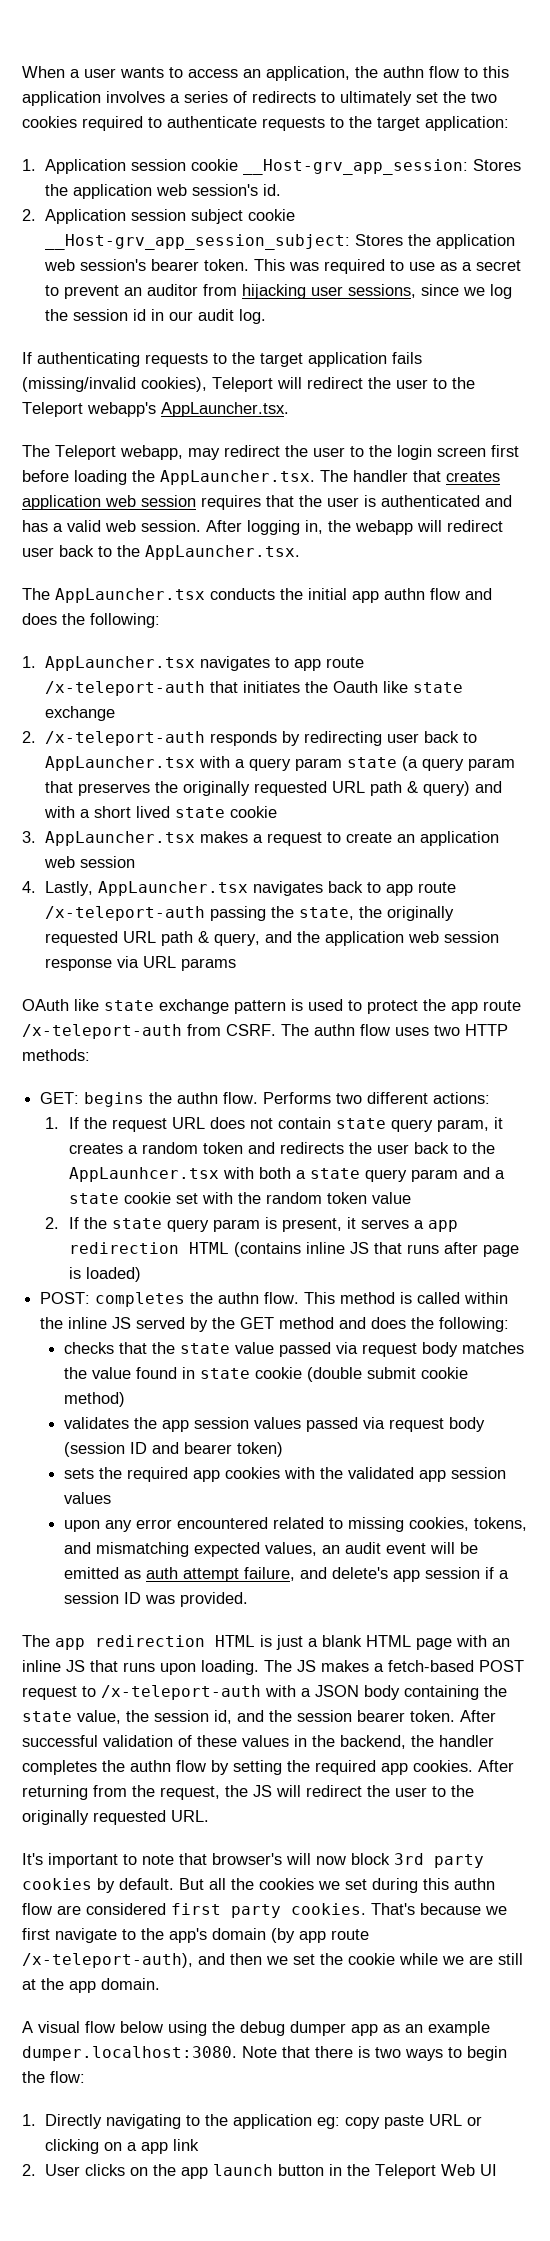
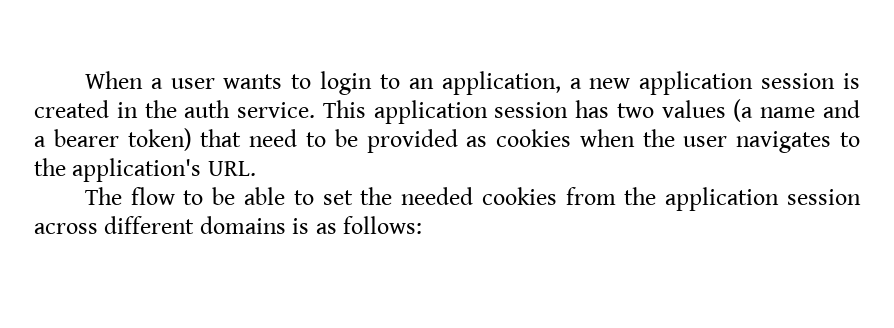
[188,66,509,81] [22,91,497,106] [22,116,509,131] [22,159,522,175] [45,184,282,199] [22,209,296,224] [45,234,516,250] [44,259,522,274] [45,284,513,299] [45,309,267,324] [22,352,422,367] [22,377,475,392] [22,402,289,417] [22,445,519,460] [22,470,500,485] [22,495,512,510] [22,520,503,535] [22,545,300,560] [22,588,492,603] [22,613,160,628] [22,656,365,671] [45,681,464,696] [45,706,116,721] [22,731,478,746] [45,756,516,771] [45,781,503,796] [44,806,278,818] [22,831,500,846] [44,856,136,868] [22,881,457,896] [45,906,455,921] [45,931,500,946] [45,956,237,971] [22,999,521,1014] [22,1024,508,1039] [22,1049,90,1061] [40,1092,491,1107] [45,1117,503,1132] [68,1142,495,1154] [68,1167,505,1182] [68,1192,411,1204] [45,1217,458,1232] [68,1242,519,1257] [68,1267,141,1282] [40,1292,509,1307] [40,1317,510,1332] [63,1342,524,1357] [63,1367,468,1382] [63,1392,125,1407] [63,1417,485,1432] [63,1442,283,1457] [63,1467,506,1482] [63,1492,111,1504] [63,1517,527,1532] [63,1542,478,1557] [63,1567,509,1582] [63,1592,248,1607] [22,1635,510,1650] [22,1660,524,1675] [22,1685,507,1700] [22,1710,496,1724] [22,1735,494,1749] [22,1760,514,1775] [22,1785,474,1800] [22,1810,209,1825] [22,1853,484,1868] [22,1878,495,1893] [22,1903,507,1918] [22,1928,369,1943] [22,1953,523,1968] [22,1978,160,1993] [22,2021,490,2036] [22,2046,507,2061] [22,2071,85,2083] [22,2114,483,2129] [45,2139,200,2154] [22,2164,498,2179] access an application, the authn flow to this application involves a series of redirects to ultimately set the two cookies required to authenticate requests to the target application: // 1. Application session cookie __Host-grv_app_session: Stores the application web session's id. // 2. Application session subject cookie __Host-grv_app_session_subject: Stores the application web session's bearer token. This was required to use as a secret to prevent an auditor from hijacking user sessions, since we log the session id in our audit log. // If authenticating requests to the target application fails (missing/invalid cookies), Teleport will redirect the user to the Teleport webapp's AppLauncher.tsx. // The Teleport webapp, may redirect the user to the login screen first before loading the AppLauncher.tsx. The handler that creates application web session requires that the user is authenticated and has a valid web session. After logging in, the webapp will redirect user back to the AppLauncher.tsx. // The AppLauncher.tsx conducts the initial app authn flow and does the following: // 1. AppLauncher.tsx navigates to app route /x-teleport-auth that initiates the Oauth like state exchange // 2. /x-teleport-auth responds by redirecting user back to AppLauncher.tsx with a query param state (a query param that preserves the originally requested URL path & query) and with a short lived state cookie // 3. AppLauncher.tsx makes a request to create an application web session // 4. Lastly, AppLauncher.tsx navigates back to app route /x-teleport-auth passing the state, the originally requested URL path & query, and the application web session response via URL params // OAuth like state exchange pattern is used to protect the app route /x-teleport-auth from CSRF. The authn flow uses two HTTP methods: // GET: begins the authn flow. Performs two different actions: // 1. If the request URL does not contain state query param, it creates a random token and redirects the user back to the AppLaunhcer.tsx with both a state query param and a state cookie set with the random token value // 2. If the state query param is present, it serves a app redirection HTML (contains inline JS that runs after page is loaded) // POST: completes the authn flow. This method is called within the inline JS served by the GET method and does the following: // checks that the state value passed via request body matches the value found in state cookie (double submit cookie method) // validates the app session values passed via request body (session ID and bearer token) // sets the required app cookies with the validated app session values // upon any error encountered related to missing cookies, tokens, and mismatching expected values, an audit event will be emitted as auth attempt failure, and delete's app session if a session ID was provided. // The app redirection HTML is just a blank HTML page with an inline JS that runs upon loading. The JS makes a fetch-based POST request to /x-teleport-auth with a JSON body containing the state value, the session id, and the session bearer token. After successful validation of these values in the backend, the handler completes the authn flow by setting the required app cookies. After returning from the request, the JS will redirect the user to the originally requested URL. // It's important to note that browser's will now block 3rd party cookies by default. But all the cookies we set during this authn flow are considered first party cookies. That's because we first navigate to the app's domain (by app route /x-teleport-auth), and then we set the cookie while we are still at the app domain. // A visual flow below using the debug dumper app as an example dumper.localhost:3080. Note that there is two ways to begin the flow: // 1. Directly navigating to the application eg: copy paste URL or clicking on a app link // 2. User clicks on the app launch button in the Teleport Web UI -> [320,71,861,95] [34,99,860,124] [34,128,861,153] [34,158,256,182] [84,187,861,211] [34,216,423,234] login to an application, a new application session is created in the auth service. This application session has two values (a name and a bearer token) that need to be provided as cookies when the user navigates to the application's URL. // The flow to be able to set the needed cookies from the application session across different domains is as follows:

